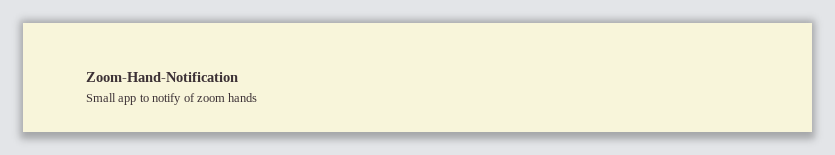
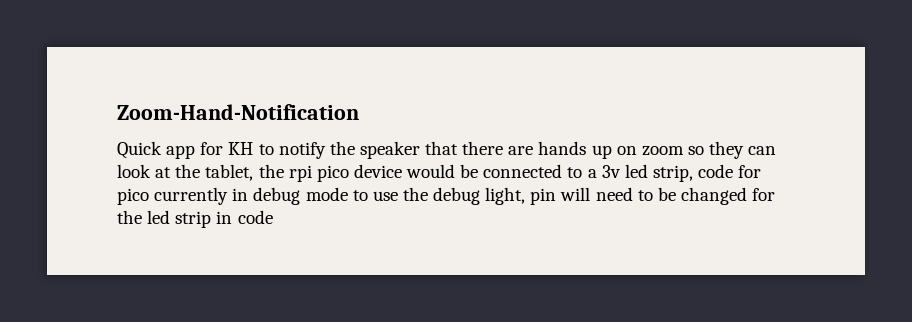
[86,93,258,105] Small app to notify of zoom hands -> [117,141,777,159] [117,164,762,182] [117,187,776,205] [117,210,273,228] Quick app for KH to notify the speaker that there are hands up on zoom so they can look at the tablet, the rpi pico device would be connected to a 3v led strip, code for pico currently in debug mode to use the debug light, pin will need to be changed for the led strip in code

